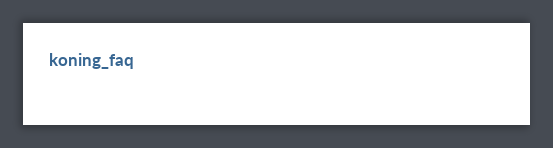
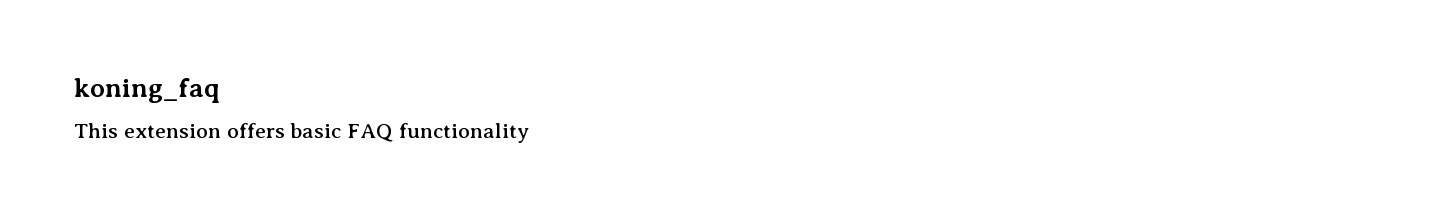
(134, 61) none -> [74,123,530,143] // This extension offers basic FAQ functionality

